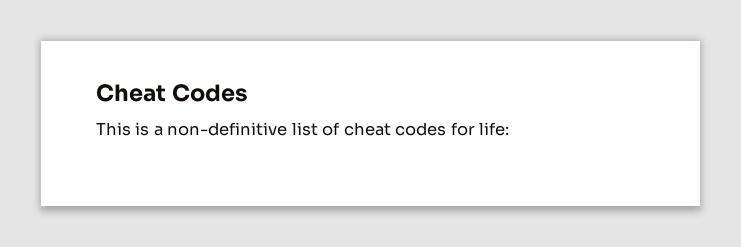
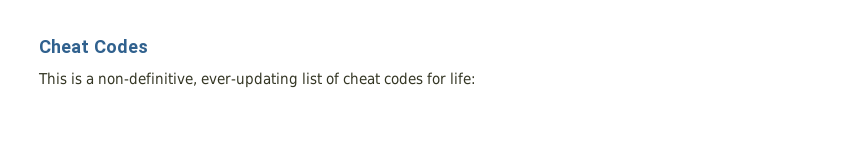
[167,122,288,136] non-definitive -> [98,72,298,88] non-definitive, ever-updating

